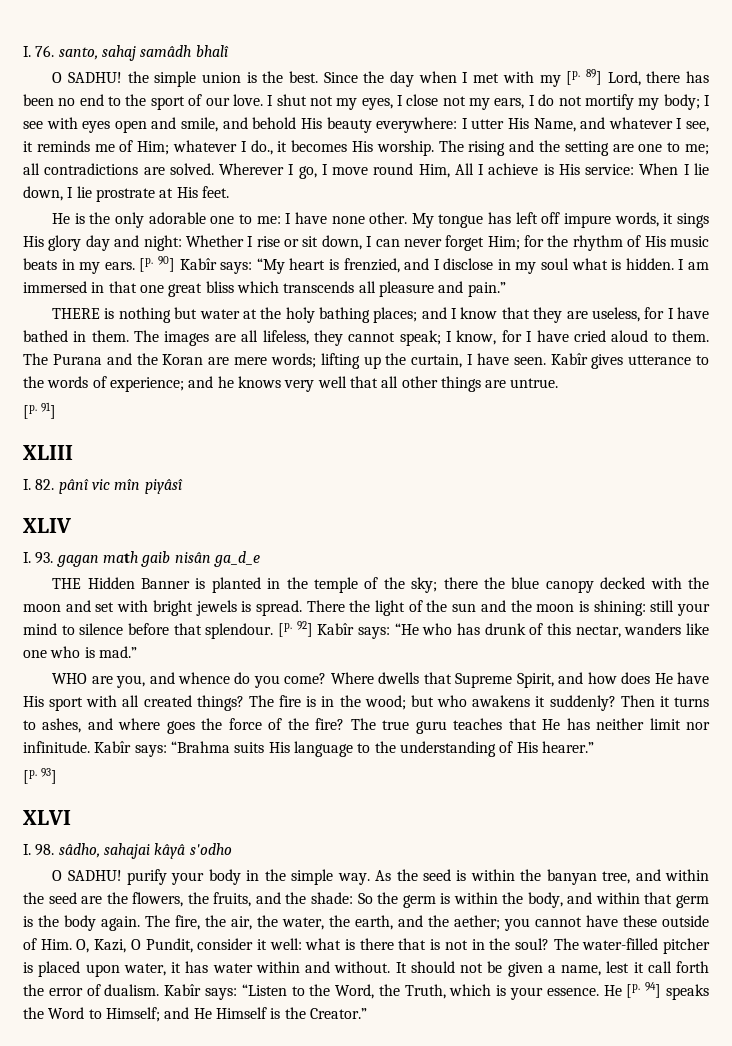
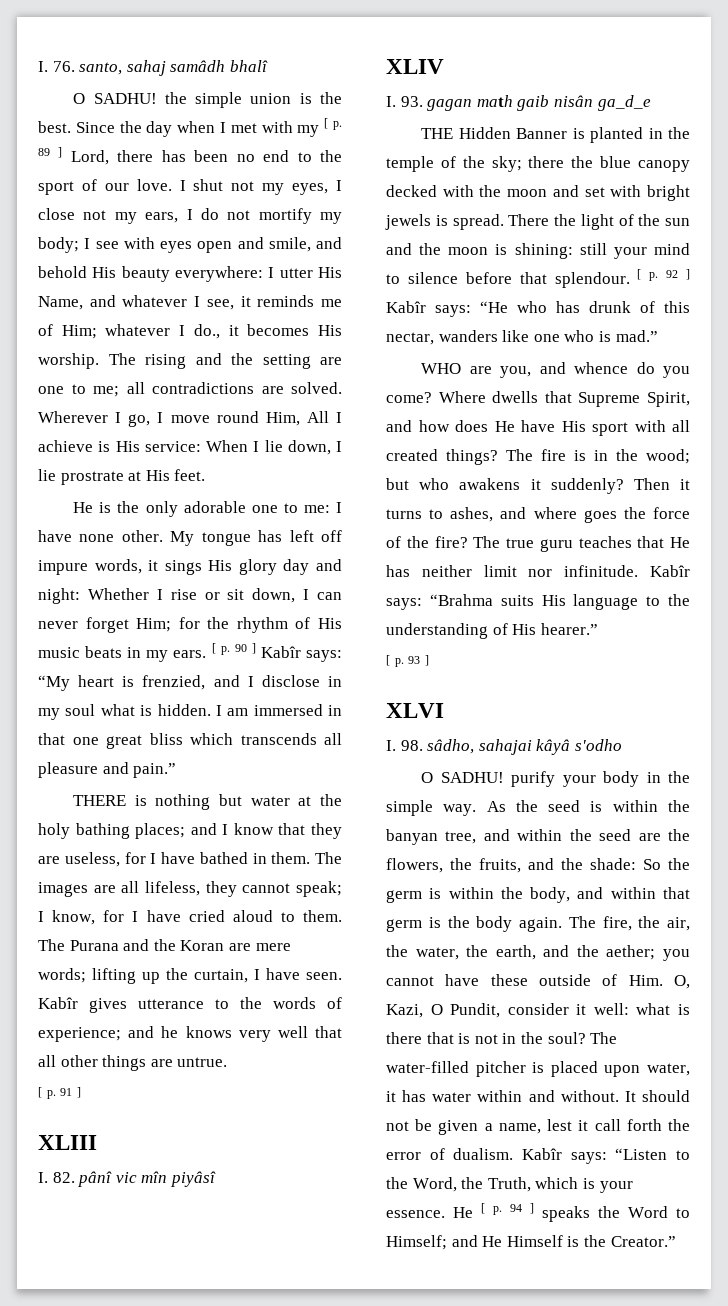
[566,69,602,85] [p. 89] -> [324,118,342,130] [38,147,63,158] [ p. 89 ]
[139,256,175,272] [p. 90] -> [211,643,256,655] [ p. 90 ]
[23,402,57,419] [p. 91] -> [38,1087,81,1099] [ p. 91 ]
[278,621,313,637] [p. 92] -> [637,269,690,281] [ p. 92 ]
[23,768,58,784] [p. 93] -> [386,655,429,667] [ p. 93 ]
[626,982,662,998] [p. 94] -> [481,1203,534,1215] [ p. 94 ]

